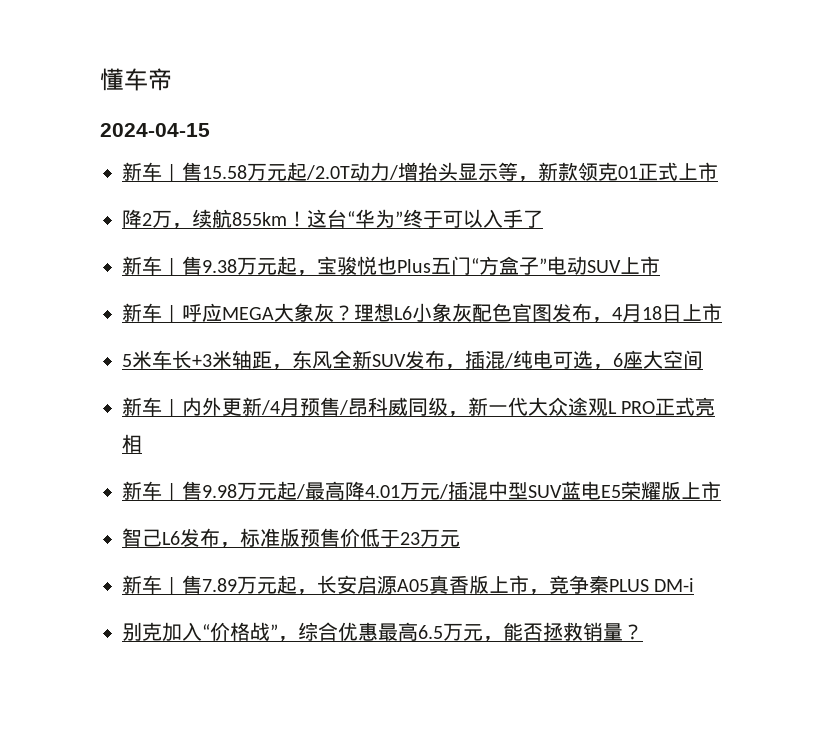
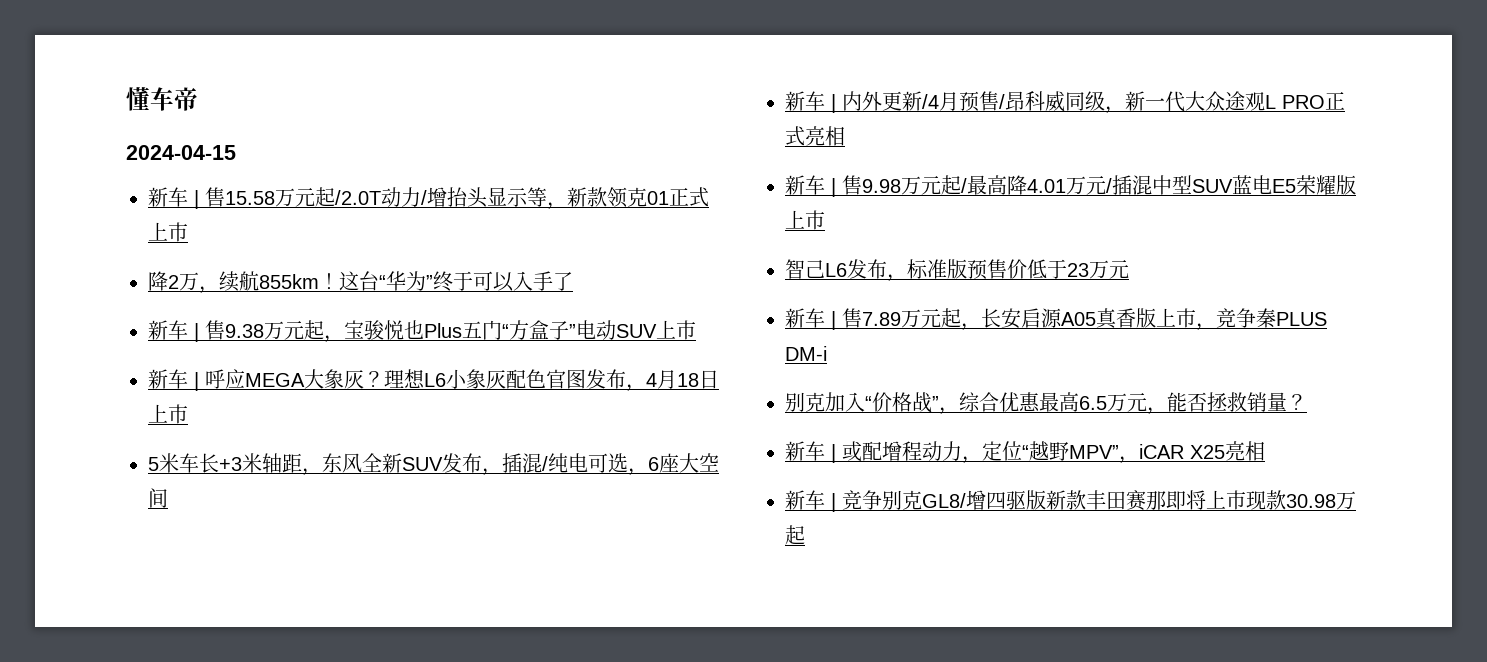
(643, 632) none -> [785,441,1265,464] [785,490,1356,512] [785,525,805,545] // 新车 | 或配增程动力，定位“越野MPV”，iCAR X25亮相 // 新车 | 竞争别克GL8/增四驱版新款丰田赛那即将上市现款30.98万起

